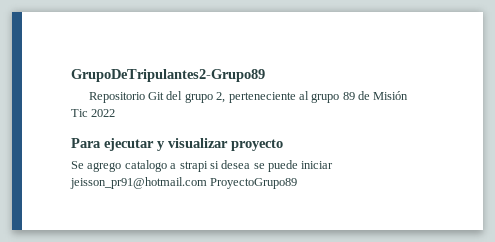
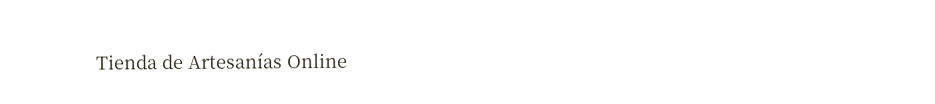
[71,69,265,82] [88,91,409,103] [71,109,116,117] [71,138,283,151] [71,160,334,172] [70,177,298,189] GrupoDeTripulantes2-Grupo89 // Repositorio Git del grupo 2, perteneciente al grupo 89 de Misión Tic 2022 // Para ejecutar y visualizar proyecto // Se agrego catalogo a strapi si desea se puede iniciar jeisson_pr91@hotmail.com ProyectoGrupo89 -> [96,52,348,70] Tienda de Artesanías Online

